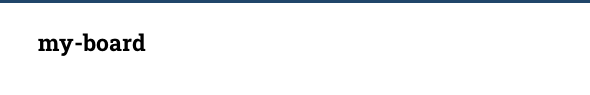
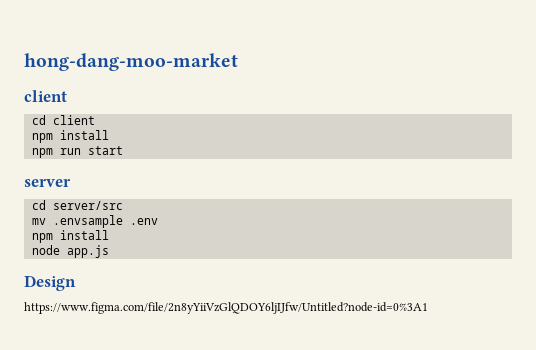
[38,33,146,56] my-board -> [24,53,238,71] [24,90,67,102] [31,115,95,125] [31,130,109,143] [31,146,123,158] [24,179,71,187] [31,200,123,210] [31,215,158,228] [31,230,109,243] [31,245,109,258] [24,275,76,291] [24,302,428,314] hong-dang-moo-market // client // cd client // npm install // npm run start // server // cd server/src // mv .envsample .env // npm install // node app.js // Design // https://www.figma.com/file/2n8yYiiVzGlQDOY6ljIJfw/Untitled?node-id=0%3A1

